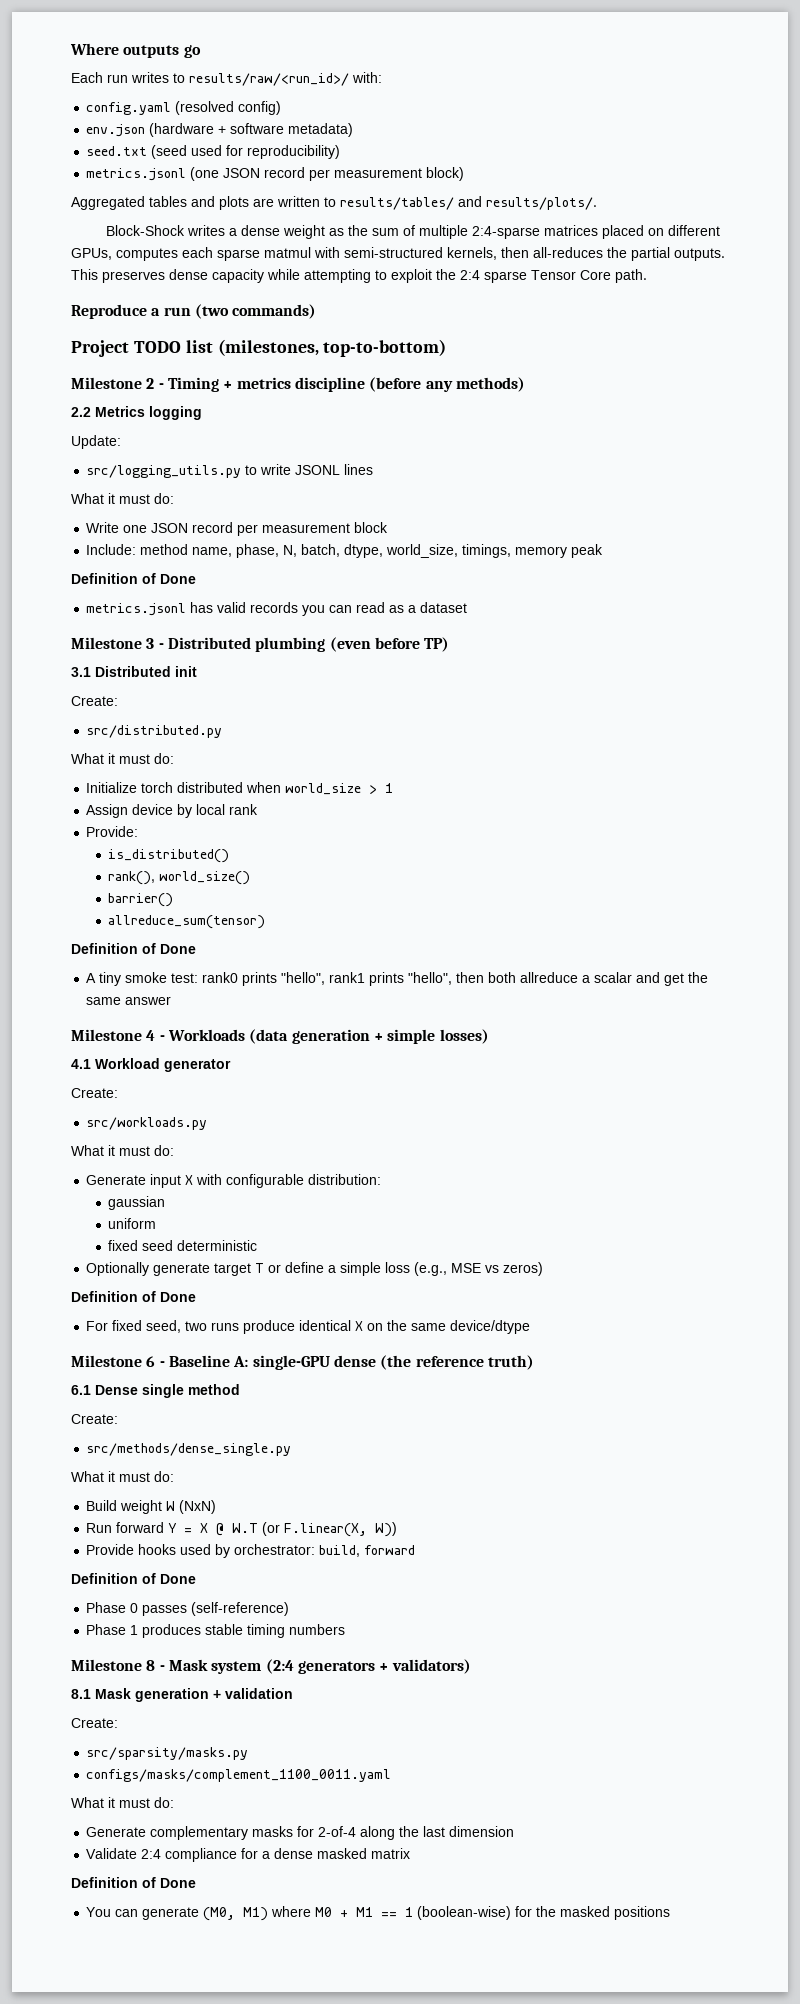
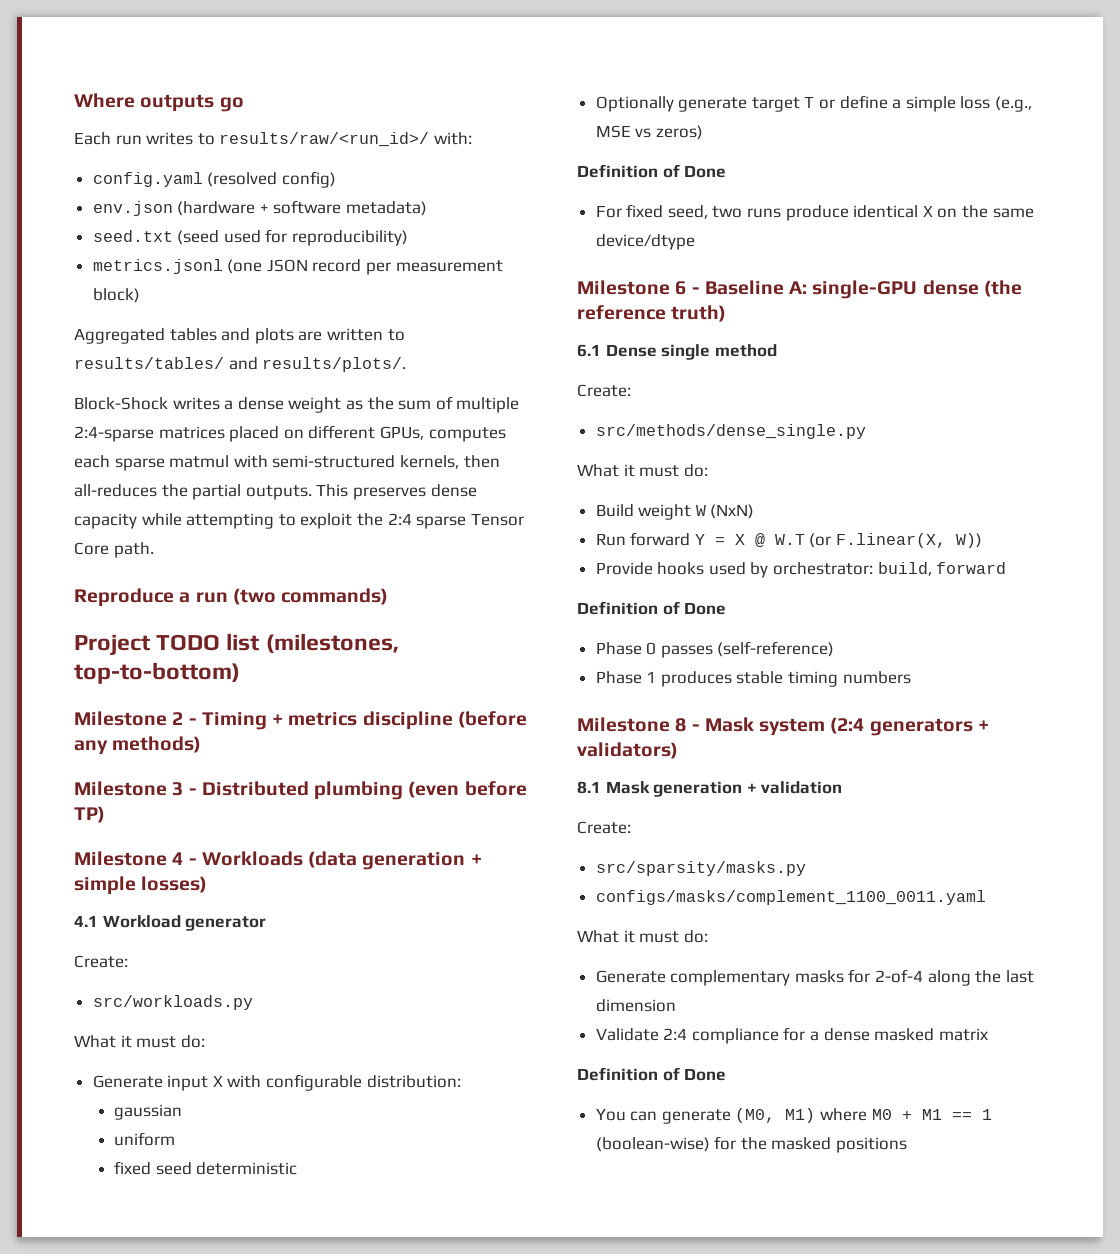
[71,406,202,420] [71,435,121,449] [86,464,374,478] [71,493,174,504] [86,522,389,536] [86,544,604,558] [71,573,196,584] [86,602,468,616] // 2.2 Metrics logging // Update: // src/logging_utils.py to write JSONL lines // What it must do: // Write one JSON record per measurement block // Include: method name, phase, N, batch, dtype, world_size, timings, memory peak // Definition of Done // metrics.jsonl has valid records you can read as a dataset -> (202, 744) none
[71,666,197,677] [71,696,118,706] [86,725,223,738] [71,753,174,764] [86,782,394,795] [86,804,259,818] [86,826,139,837] [108,849,230,863] [108,871,251,885] [108,893,174,907] [108,915,266,929] [71,943,196,954] [86,972,709,986] [86,996,172,1005] // 3.1 Distributed init // Create: // src/distributed.py // What it must do: // Initialize torch distributed when world_size > 1 // Assign device by local rank // Provide: // is_distributed() // rank(), world_size() // barrier() // allreduce_sum(tensor) // Definition of Done // A tiny smoke test: rank0 prints "hello", rank1 prints "hello", then both allreduce a scalar and get the same answer -> (105, 814) none

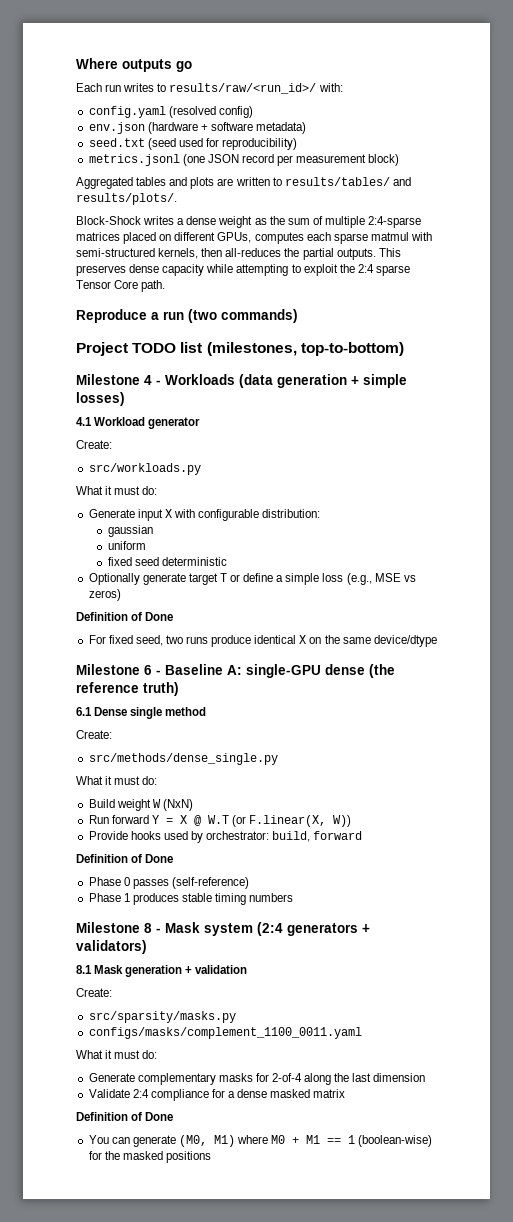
[74,711,527,730] [74,736,202,755] [74,781,527,800] [74,806,105,823] // Milestone 2 - Timing + metrics discipline (before any methods) // Milestone 3 - Distributed plumbing (even before TP) -> (404, 349) none

